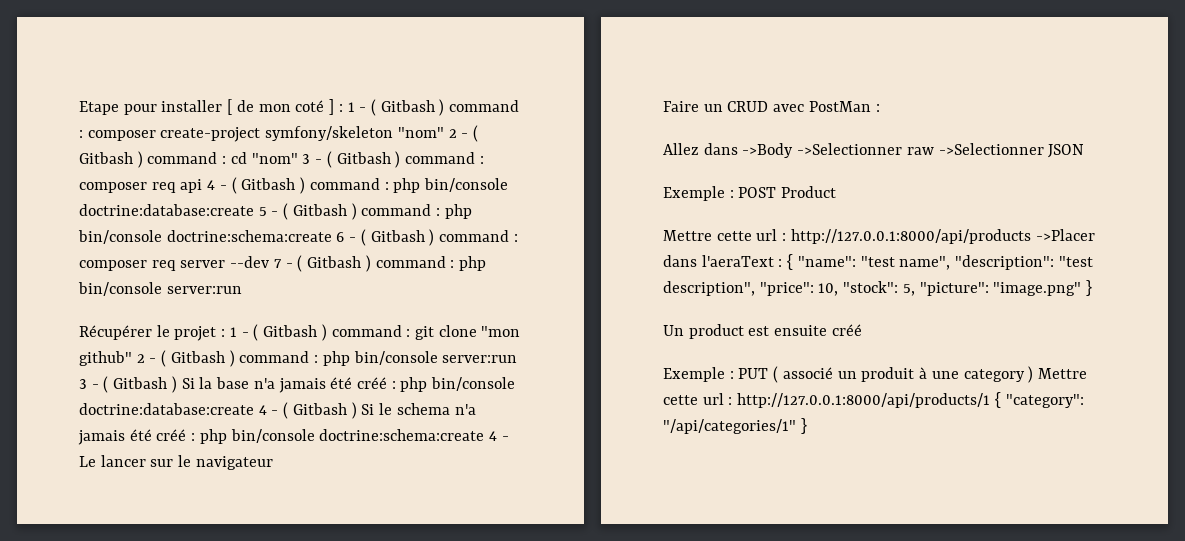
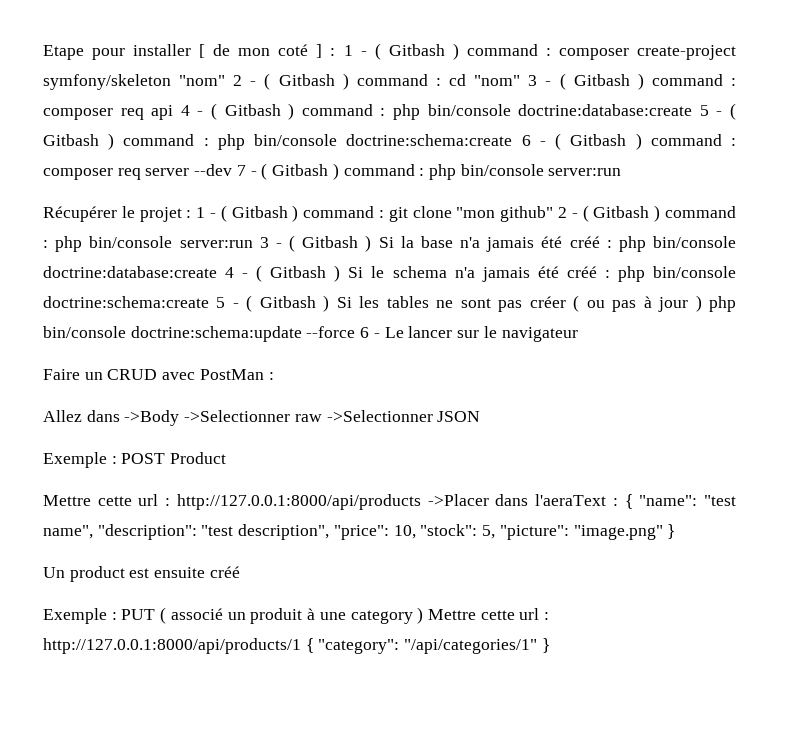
[489,431,498,441] 4 -> [216,295,737,312] [43,326,370,342] 5 - ( Gitbash ) Si les tables ne sont pas créer ( ou pas à jour ) php bin/console doctrine:schema:update --force 6

